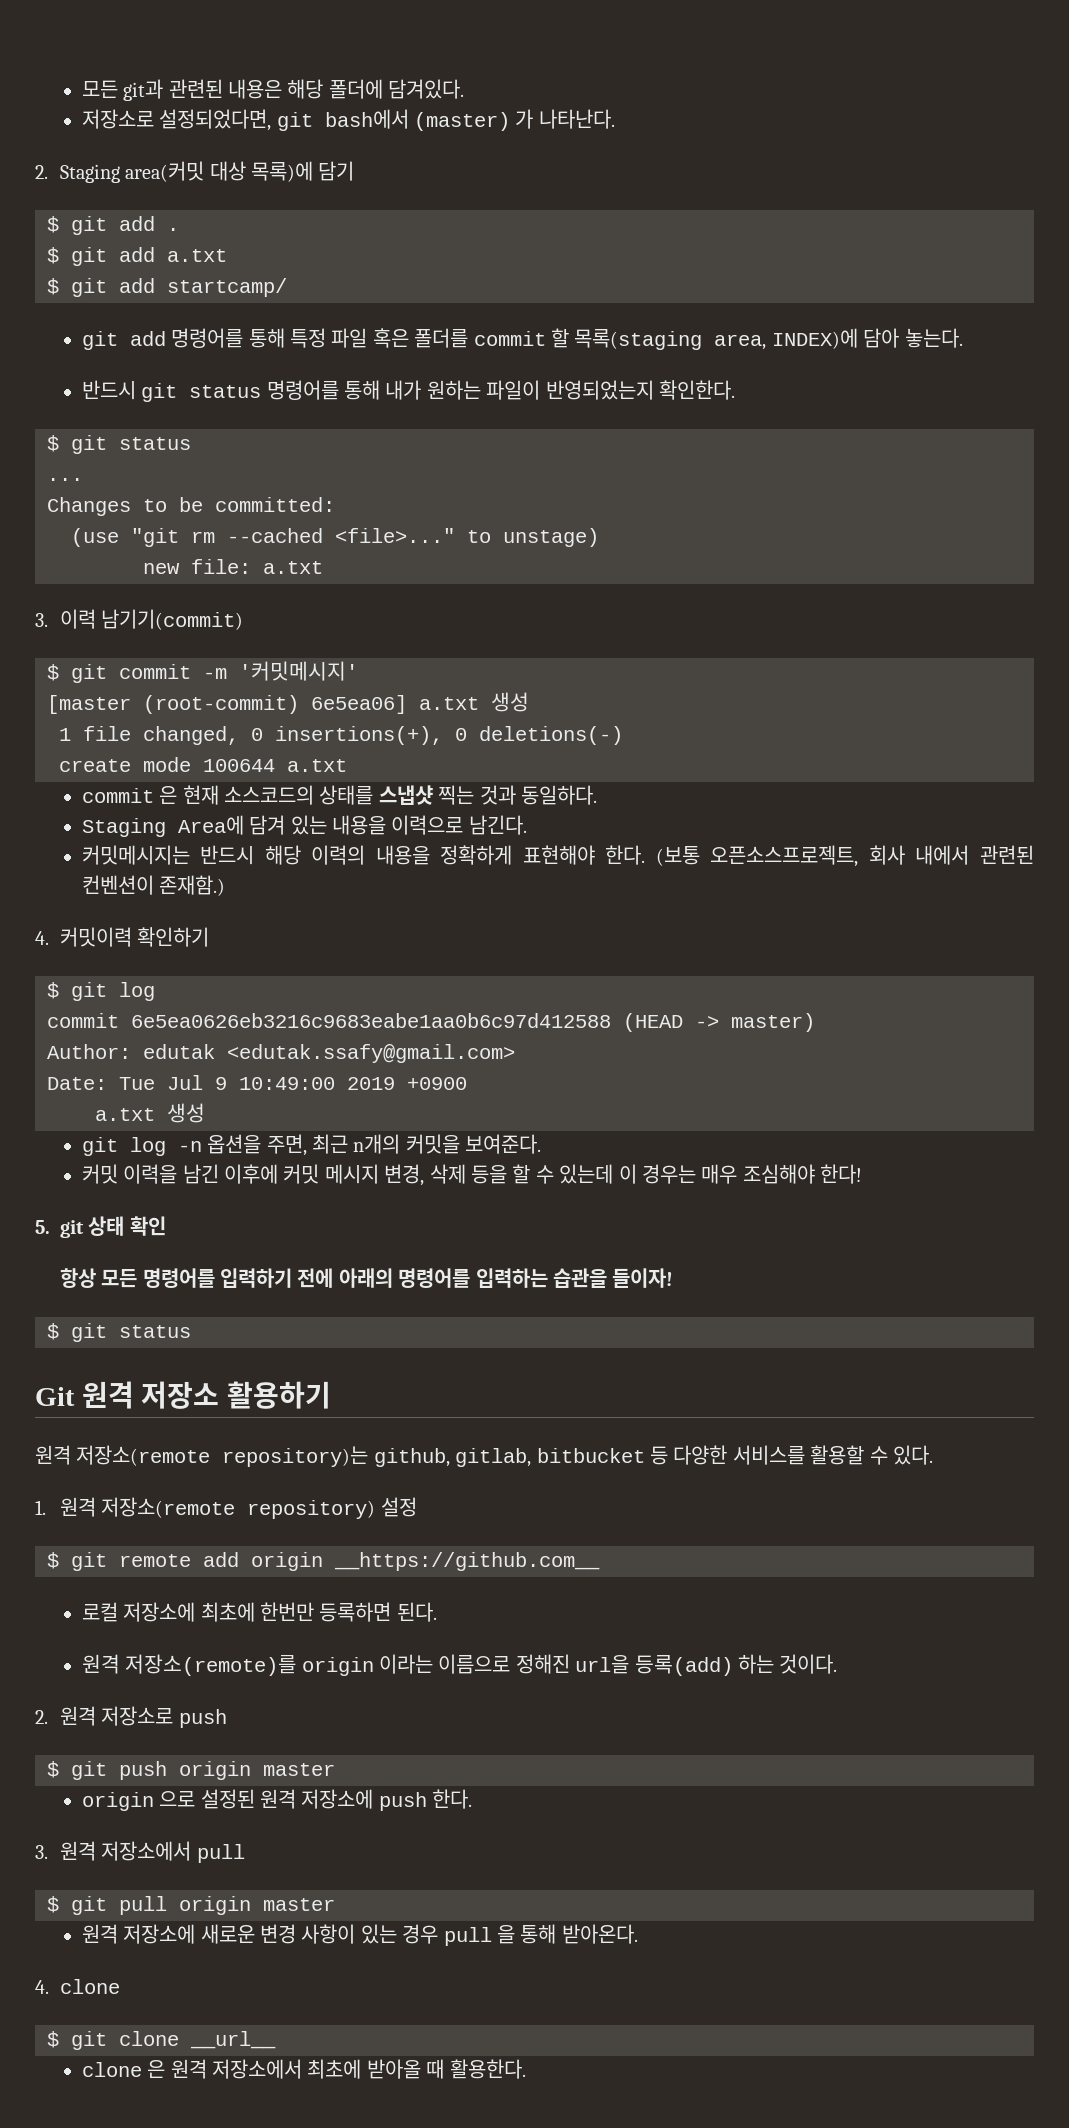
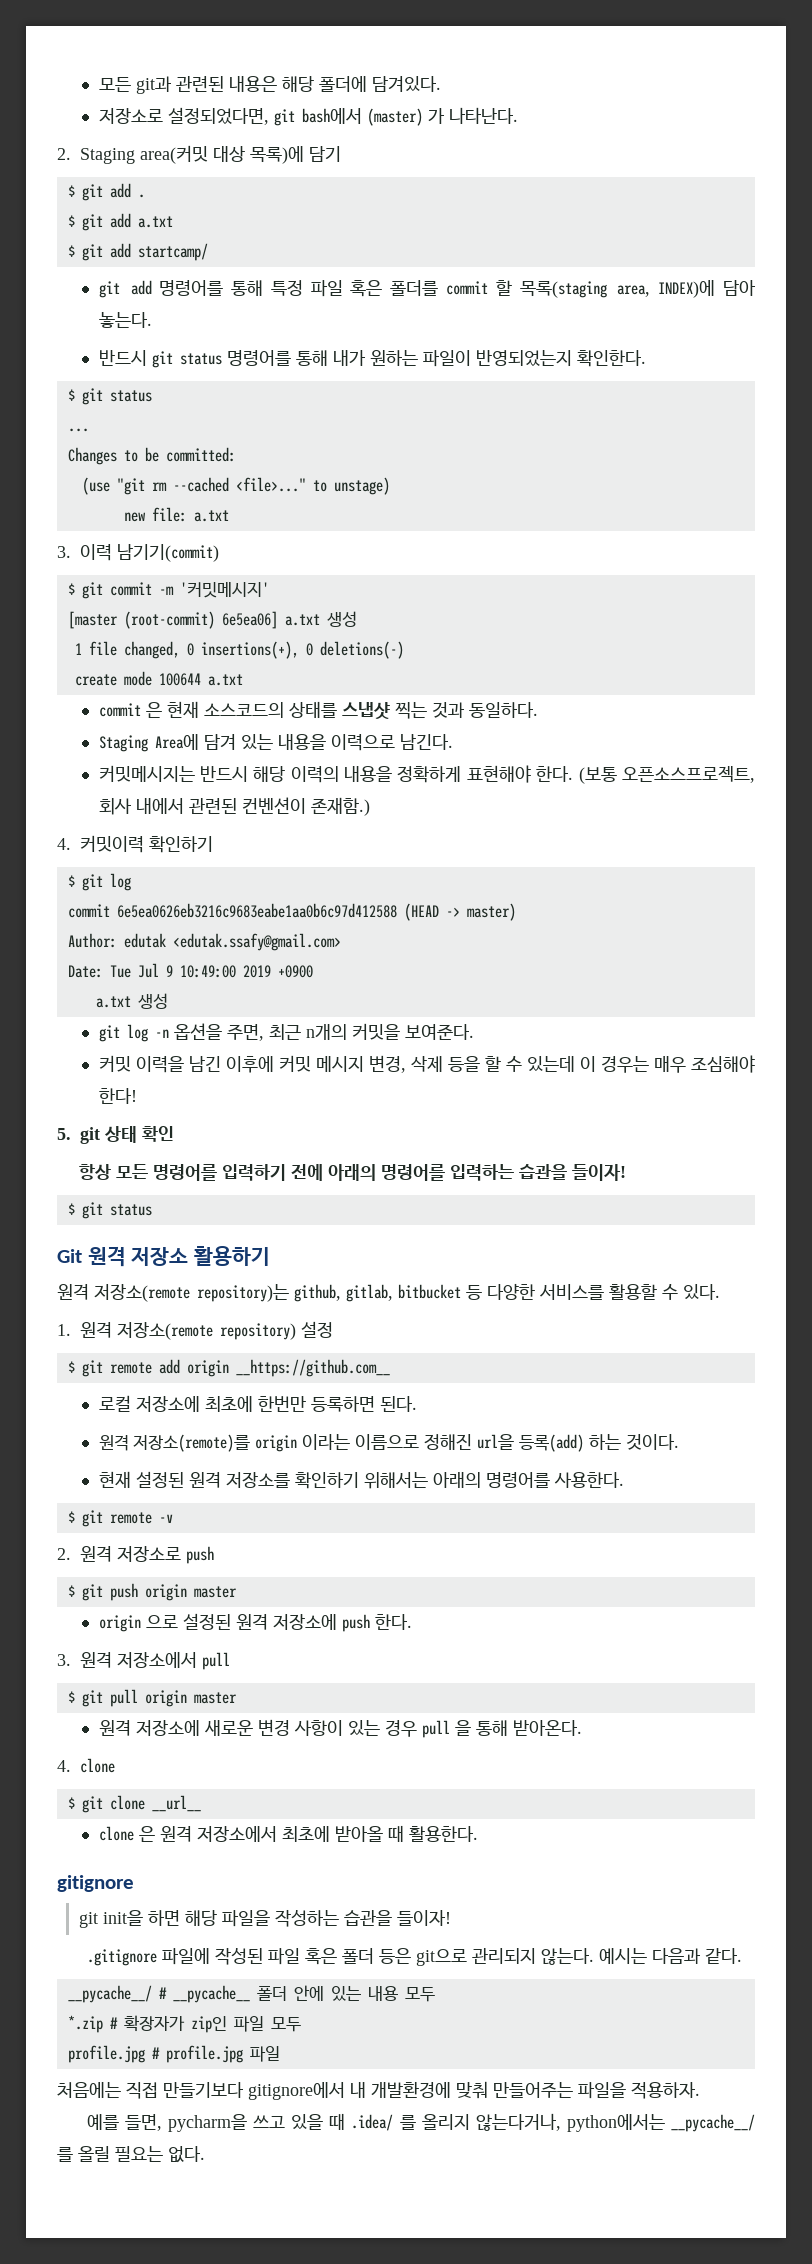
(838, 1664) none -> [98,1471,624,1489] [67,1510,173,1527] // 현재 설정된 원격 저장소를 확인하기 위해서는 아래의 명령어를 사용한다. // $ git remote -v
(526, 2069) none -> [57,1875,134,1892] [78,1909,451,1928] [86,1947,742,1966] [67,1985,435,2003] [67,2015,301,2033] [67,2045,280,2063] [57,2081,700,2100] [86,2113,755,2132] [57,2146,205,2163] // gitignore // git init을 하면 해당 파일을 작성하는 습관을 들이자! // .gitignore 파일에 작성된 파일 혹은 폴더 등은 git으로 관리되지 않는다. 예시는 다음과 같다. // __pycache__/ # __pycache__ 폴더 안에 있는 내용 모두 // *.zip # 확장자가 zip인 파일 모두 // profile.jpg # profile.jpg 파일 // 처음에는 직접 만들기보다 gitignore에서 내 개발환경에 맞춰 만들어주는 파일을 적용하자. // 예를 들면, pycharm을 쓰고 있을 때 .idea/ 를 올리지 않는다거나, python에서는 __pycache__/ 를 올릴 필요는 없다.

